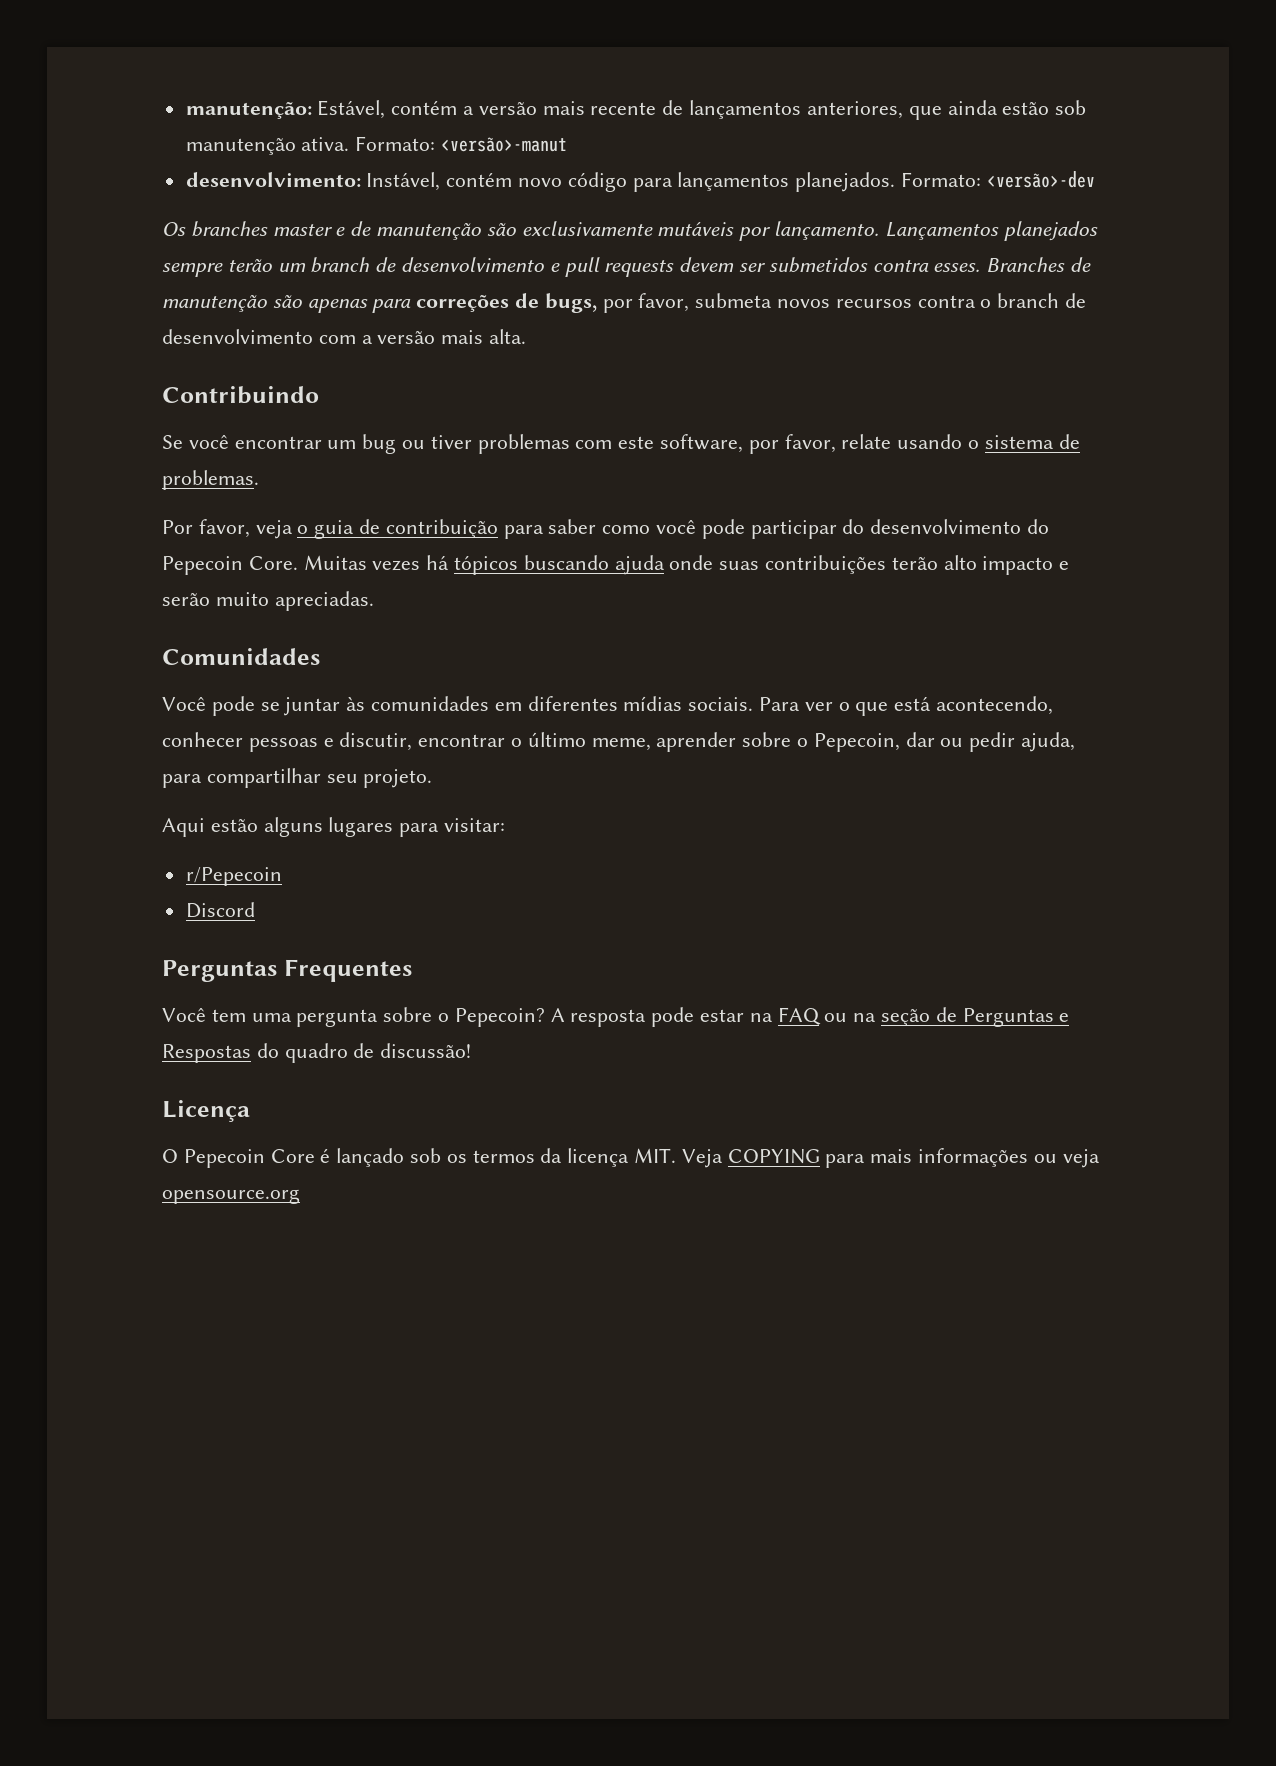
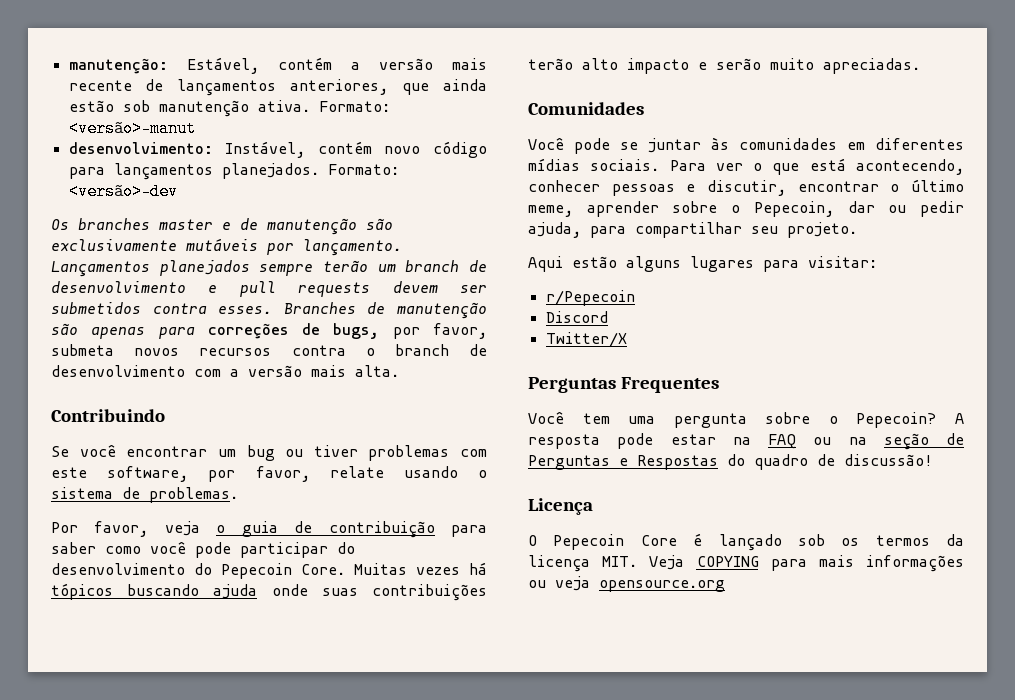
(255, 910) none -> [545,332,627,348] // Twitter/X

